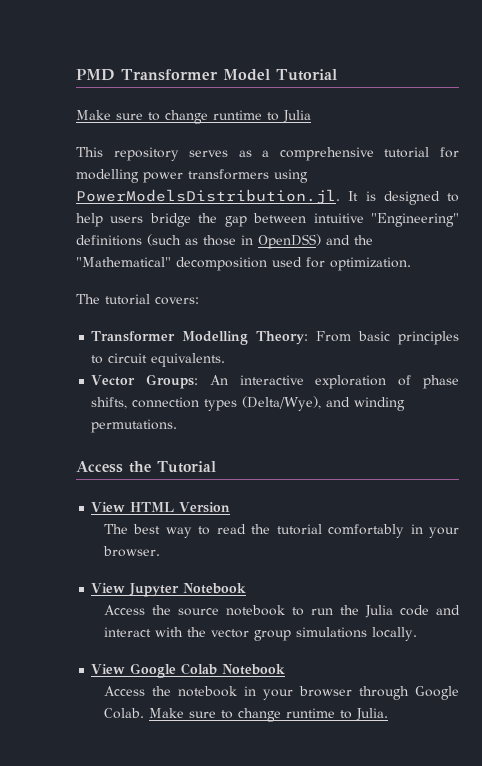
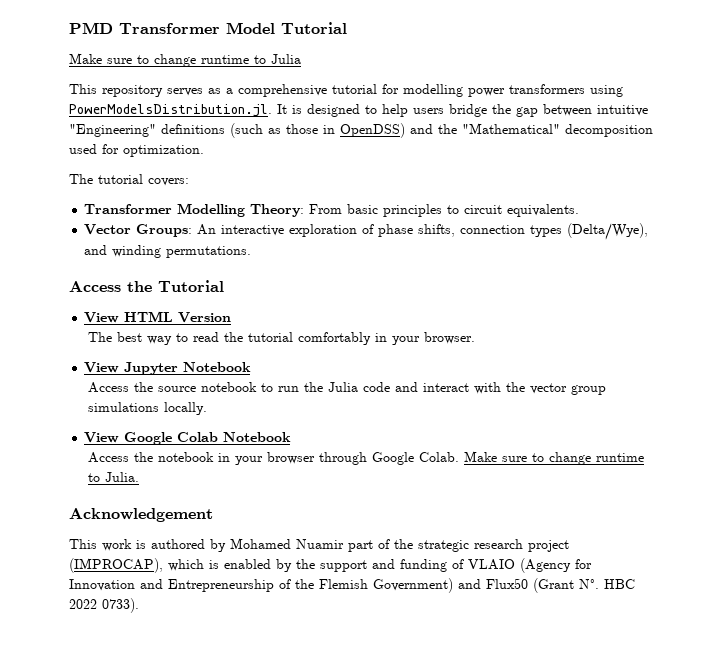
(388, 714) none -> [69,508,213,522] [69,538,569,552] [69,558,592,573] [69,578,635,593] [69,598,139,613] // Acknowledgement // This work is authored by Mohamed Nuamir part of the strategic research project (IMPROCAP), which is enabled by the support and funding of VLAIO (Agency for Innovation and Entrepreneurship of the Flemish Government) and Flux50 (Grant N°. HBC 2022 0733).

